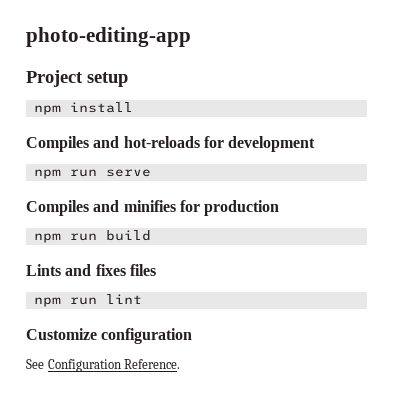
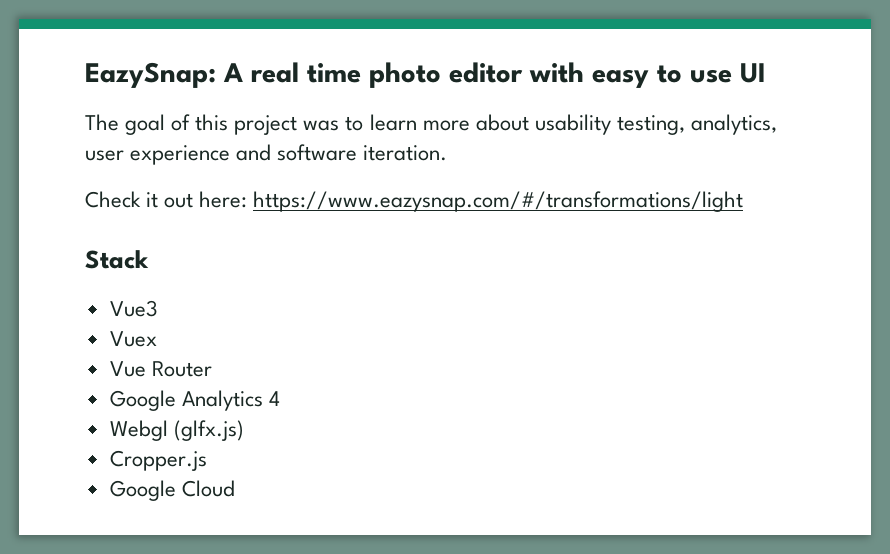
[26,27,191,47] [26,70,128,87] [33,102,133,115] [26,136,316,152] [33,169,151,179] [26,200,280,216] [33,230,151,243] [26,264,156,276] [33,294,142,307] [26,328,193,344] [26,359,181,372] photo-editing-app // Project setup // npm install // Compiles and hot-reloads for development // npm run serve // Compiles and minifies for production // npm run build // Lints and fixes files // npm run lint // Customize configuration // See Configuration Reference. -> [85,62,766,88] [85,114,777,135] [85,144,448,165] [85,191,744,212] [85,250,149,269] [109,300,158,317] [109,331,157,347] [109,361,212,377] [109,390,280,411] [109,420,244,441] [109,450,207,471] [109,480,235,501] EazySnap: A real time photo editor with easy to use UI // The goal of this project was to learn more about usability testing, analytics, user experience and software iteration. // Check it out here: https://www.eazysnap.com/#/transformations/light // Stack // Vue3 // Vuex // Vue Router // Google Analytics 4 // Webgl (glfx.js) // Cropper.js // Google Cloud

